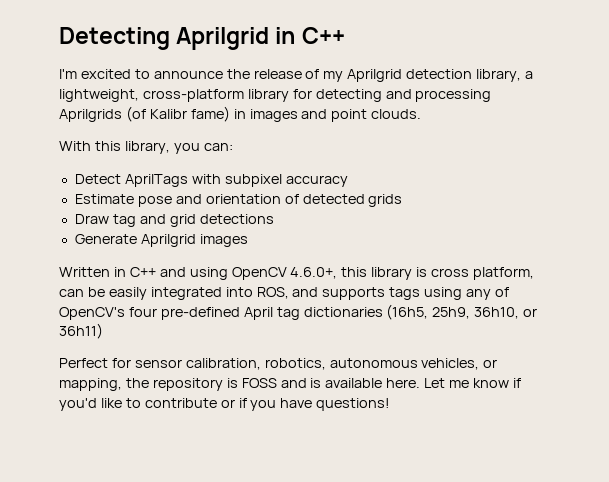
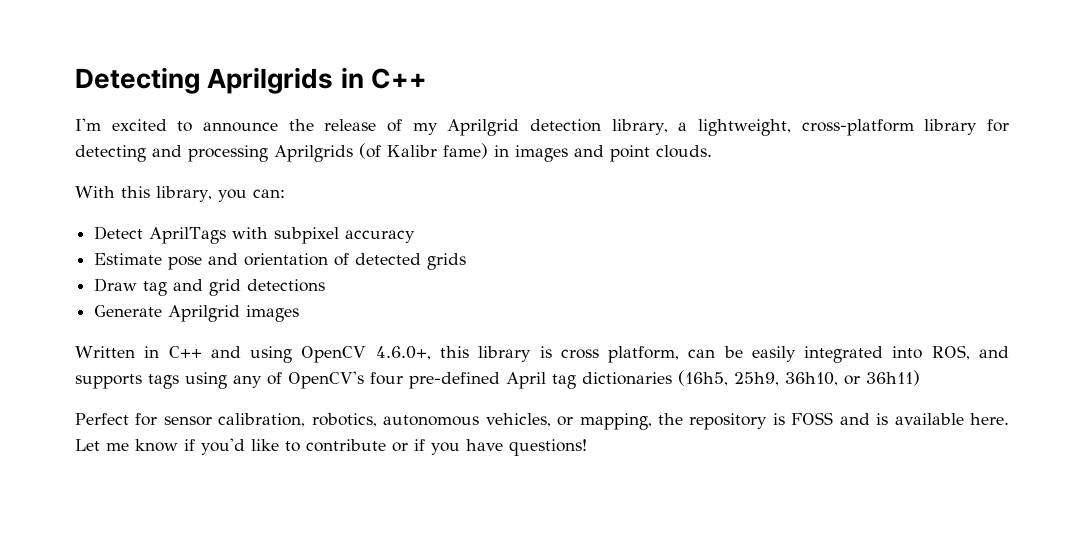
[176,27,270,50] Aprilgrid -> [207,67,334,94] Aprilgrids

